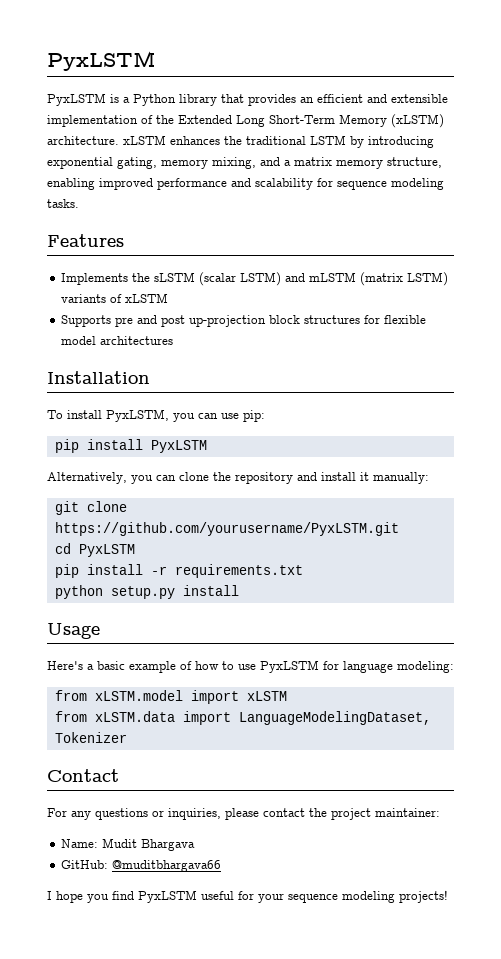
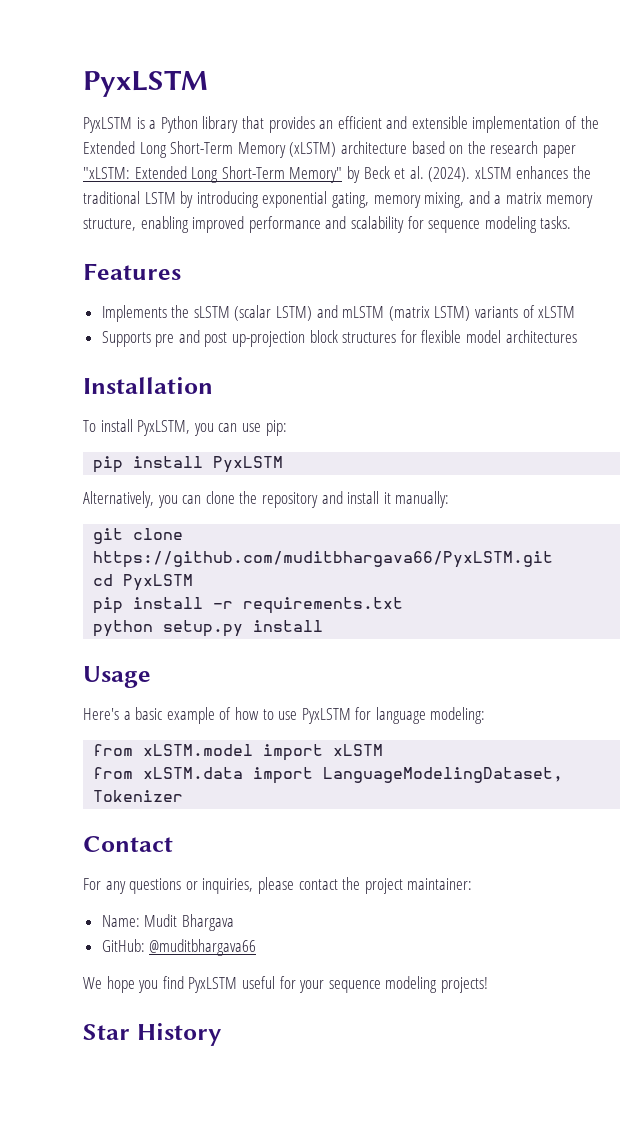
[47,136,119,145] architecture. -> [340,141,576,158] [83,166,471,183] architecture based on the research paper "xLSTM: Extended Long Short-Term Memory" by Beck et al. (2024).
[54,522,399,536] https://github.com/yourusername/PyxLSTM.git -> [93,551,554,568] https://github.com/muditbhargava66/PyxLSTM.git
[47,891,52,900] I -> [83,977,102,989] We
(448, 896) none -> [83,1023,221,1046] // Star History

